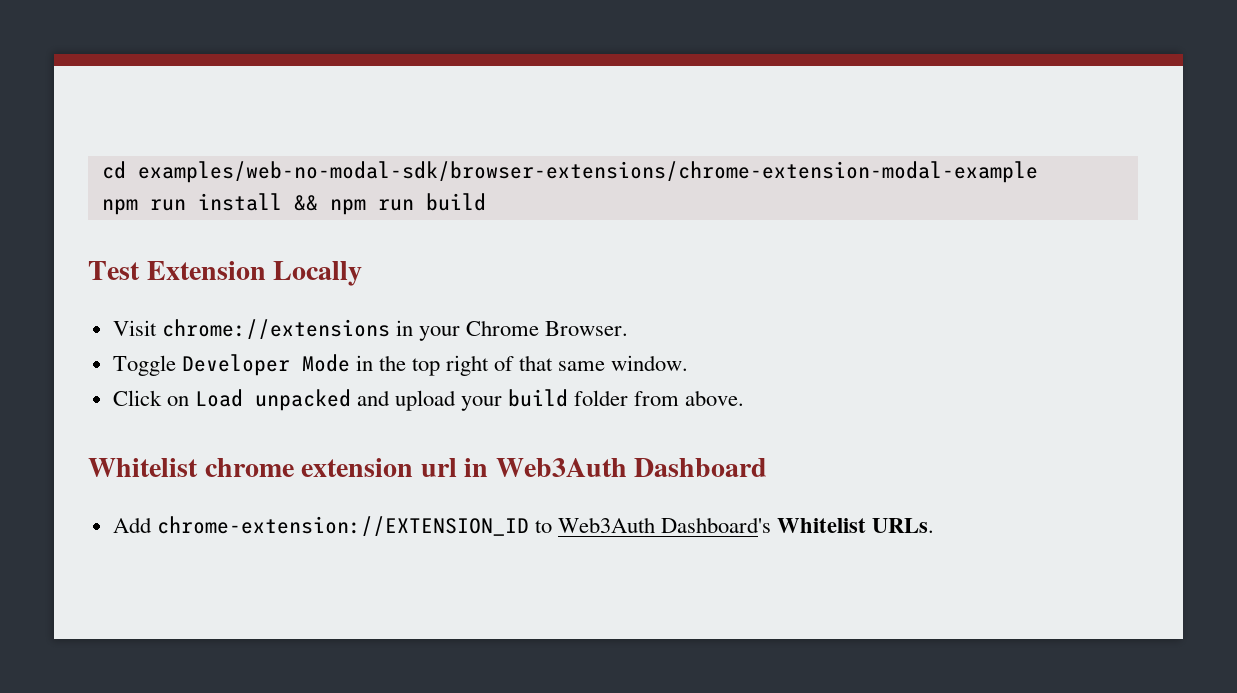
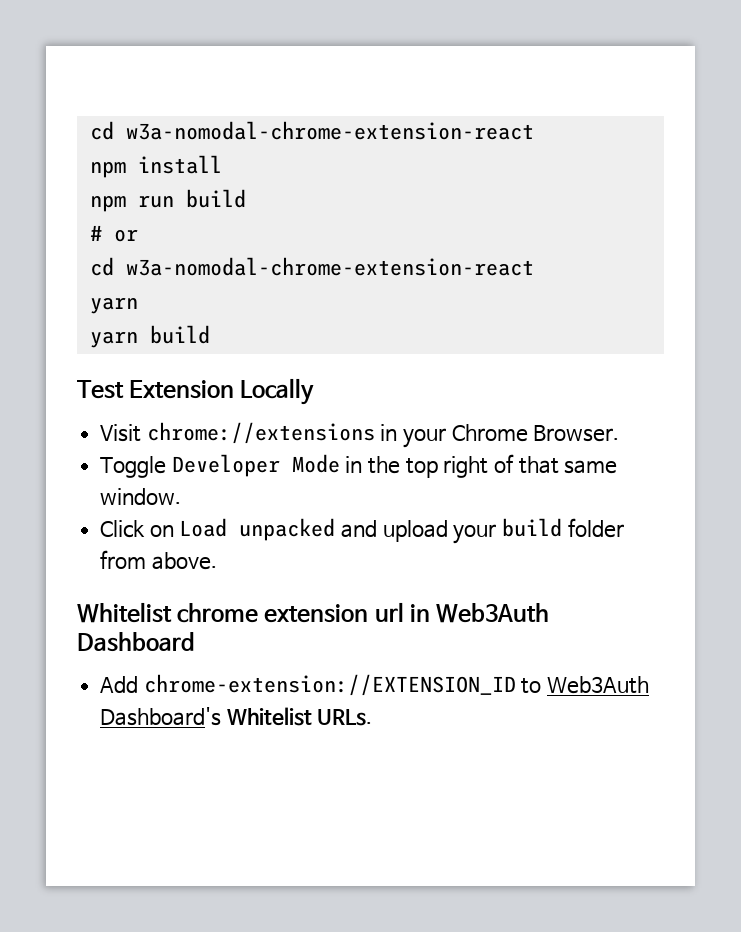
[101,161,1038,183] [101,193,414,215] cd examples/web-no-modal-sdk/browser-extensions/chrome-extension-modal-example // npm run install && npm run -> [89,121,534,140] [89,155,222,178] [89,189,246,212] [89,225,138,242] [89,257,534,276] [89,297,138,314] [89,331,138,348] cd w3a-nomodal-chrome-extension-react // npm install // npm run build // # or // cd w3a-nomodal-chrome-extension-react // yarn // yarn

